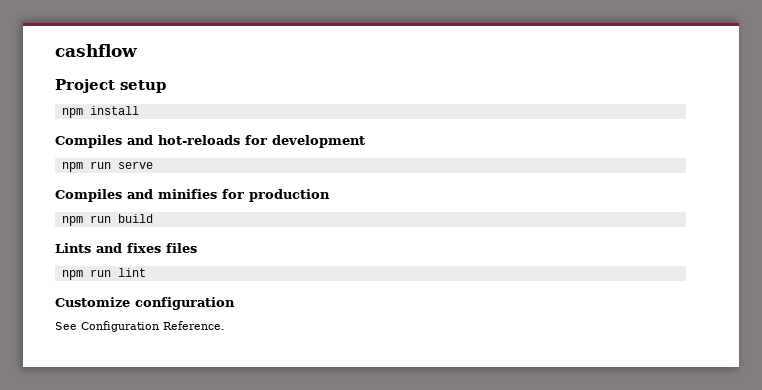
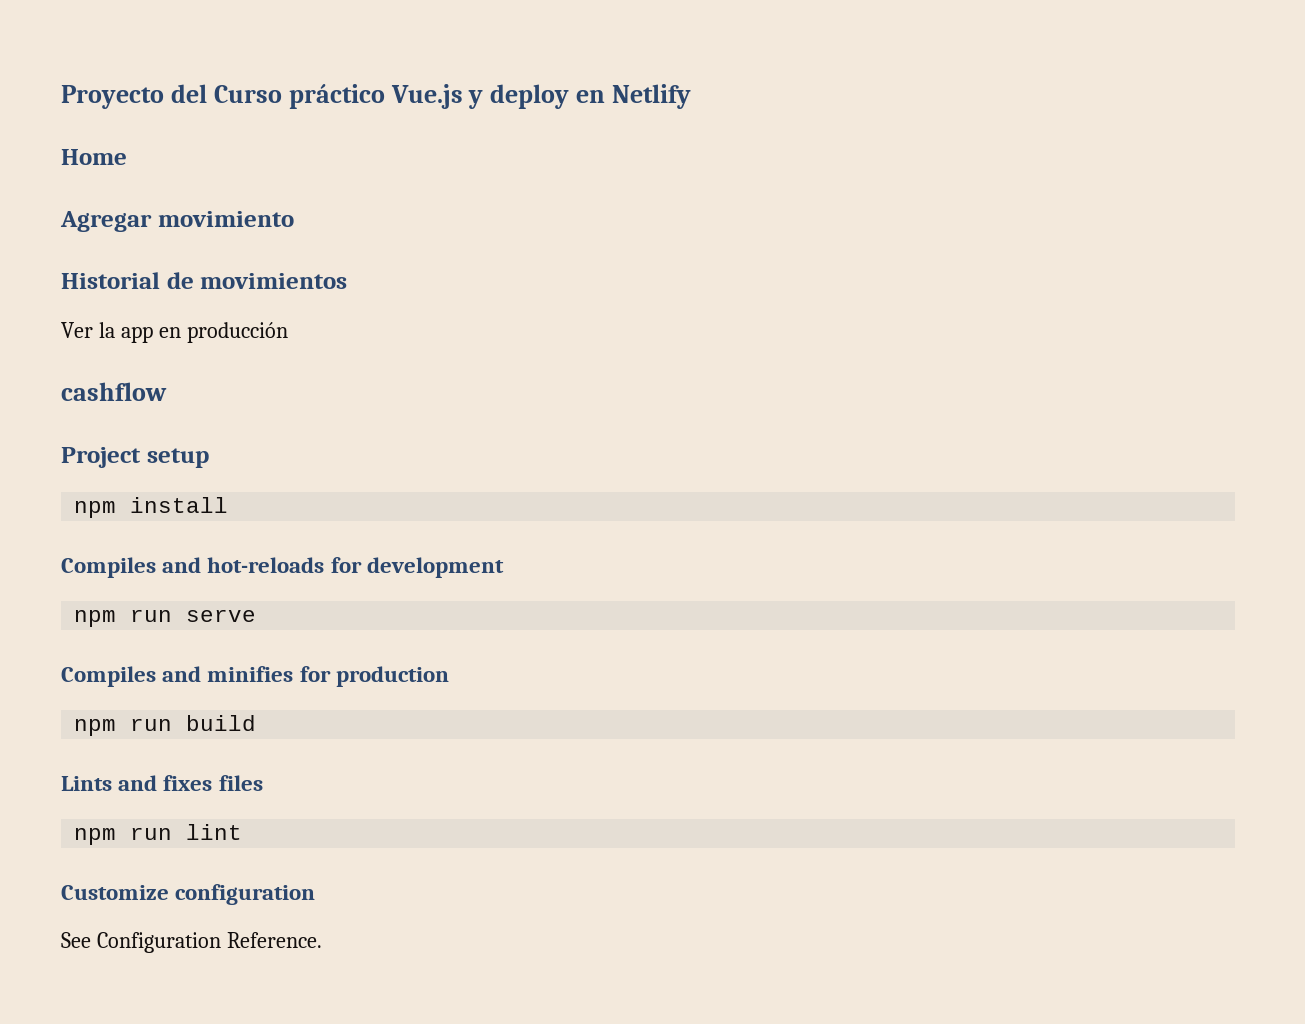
(55, 50) none -> [61,84,692,109] [61,149,127,165] [60,211,294,232] [61,272,348,289] [61,322,288,343] Proyecto del Curso práctico Vue.js y deploy en Netlify // Home // Agregar movimiento // Historial de movimientos // Ver la app en producción //

